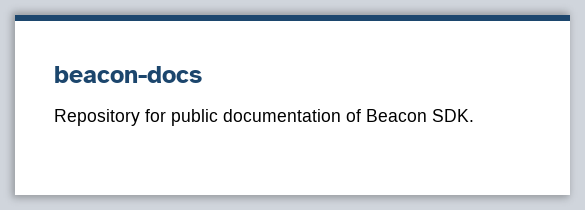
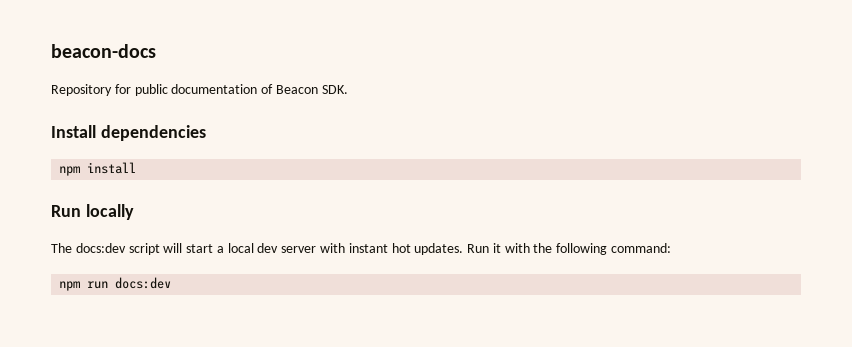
(474, 115) none -> [51,125,206,141] [59,162,137,176] [51,204,134,220] [51,243,672,255] [59,277,172,291] // Install dependencies // npm install // Run locally // The docs:dev script will start a local dev server with instant hot updates. Run it with the following command: // npm run docs:dev

